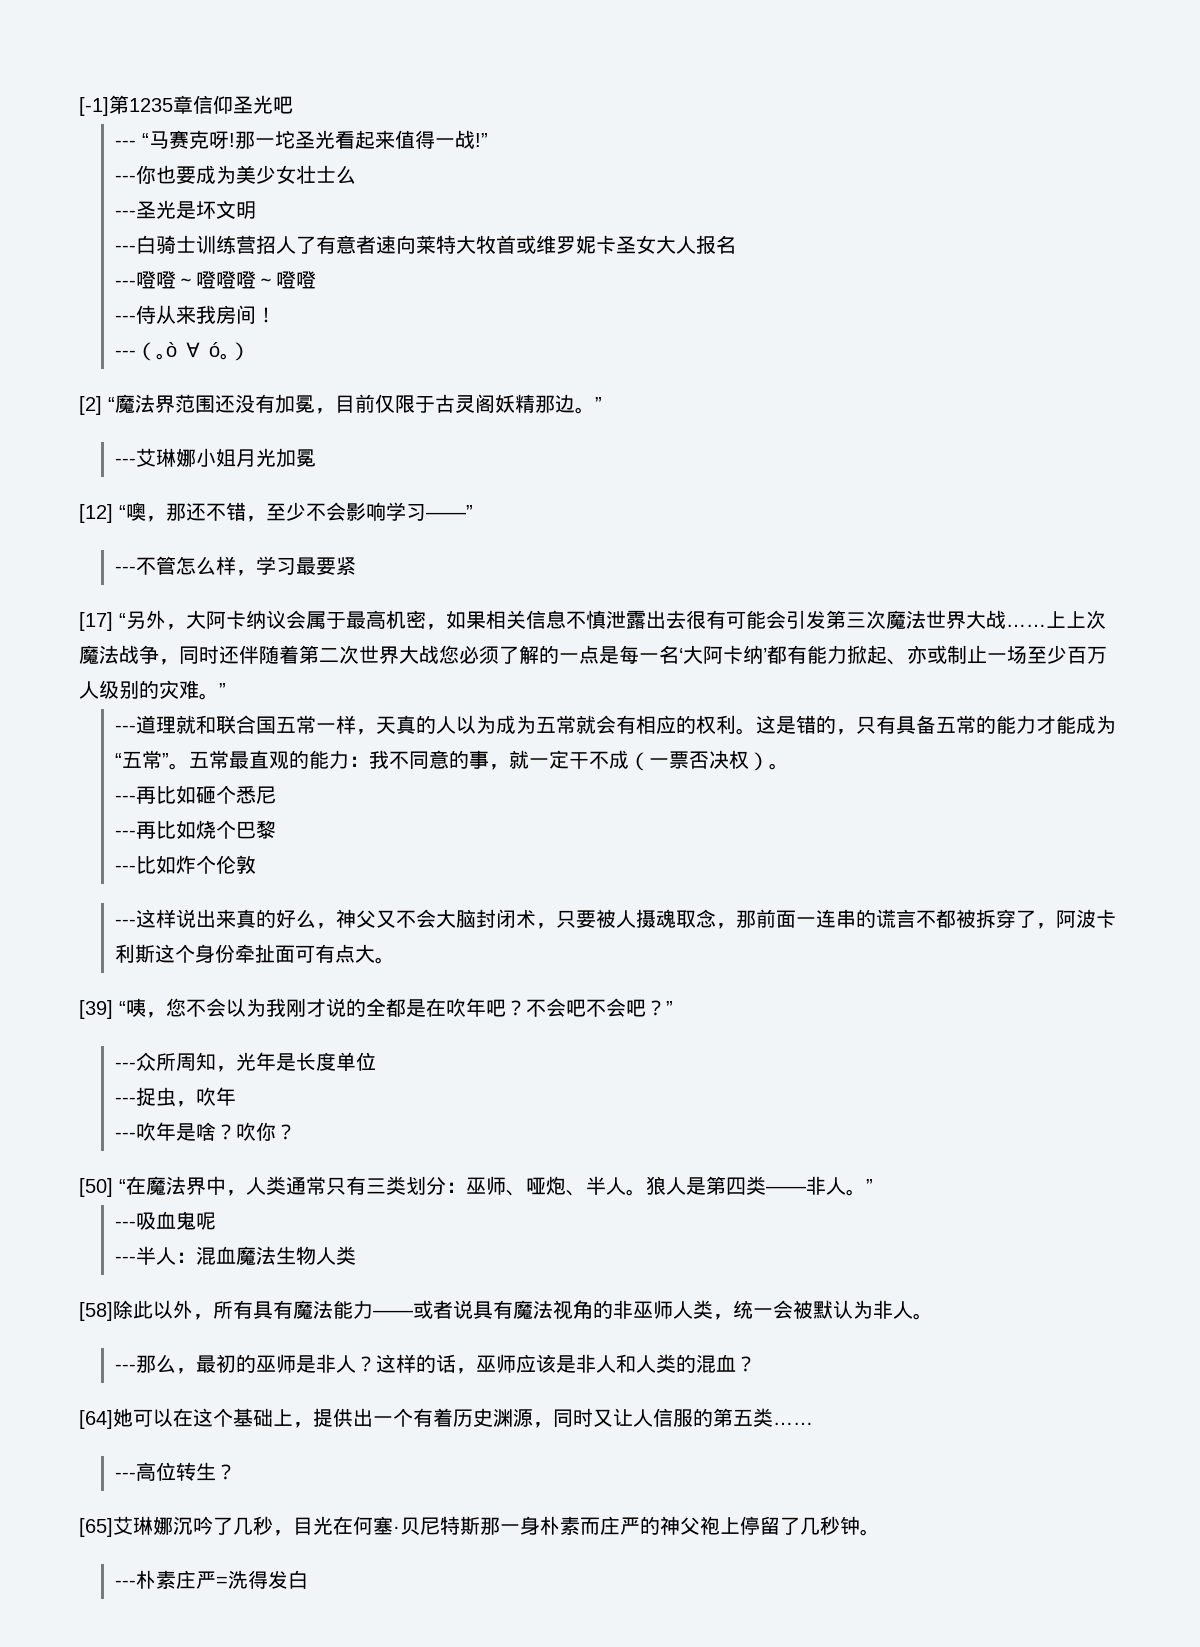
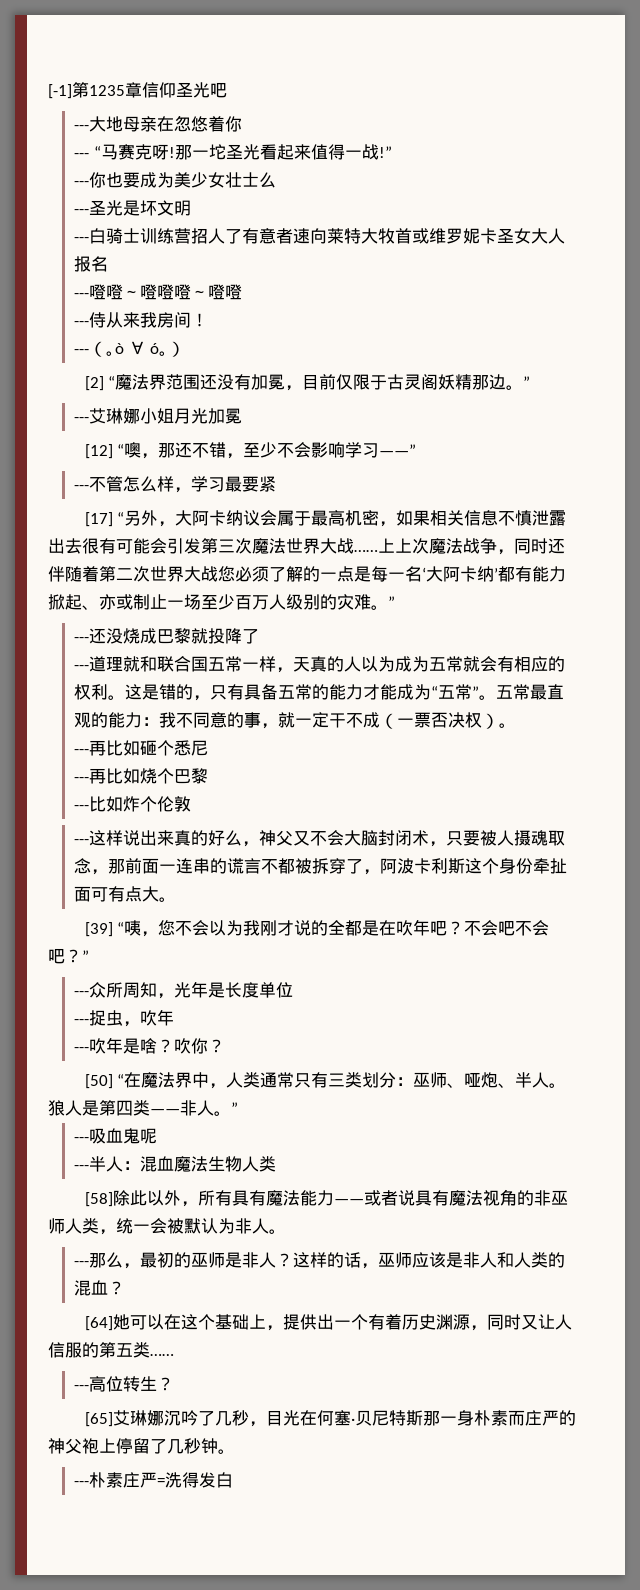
(293, 105) none -> [74,115,243,132] // ---大地母亲在忽悠着你
(226, 690) none -> [74,628,260,644] // ---还没烧成巴黎就投降了

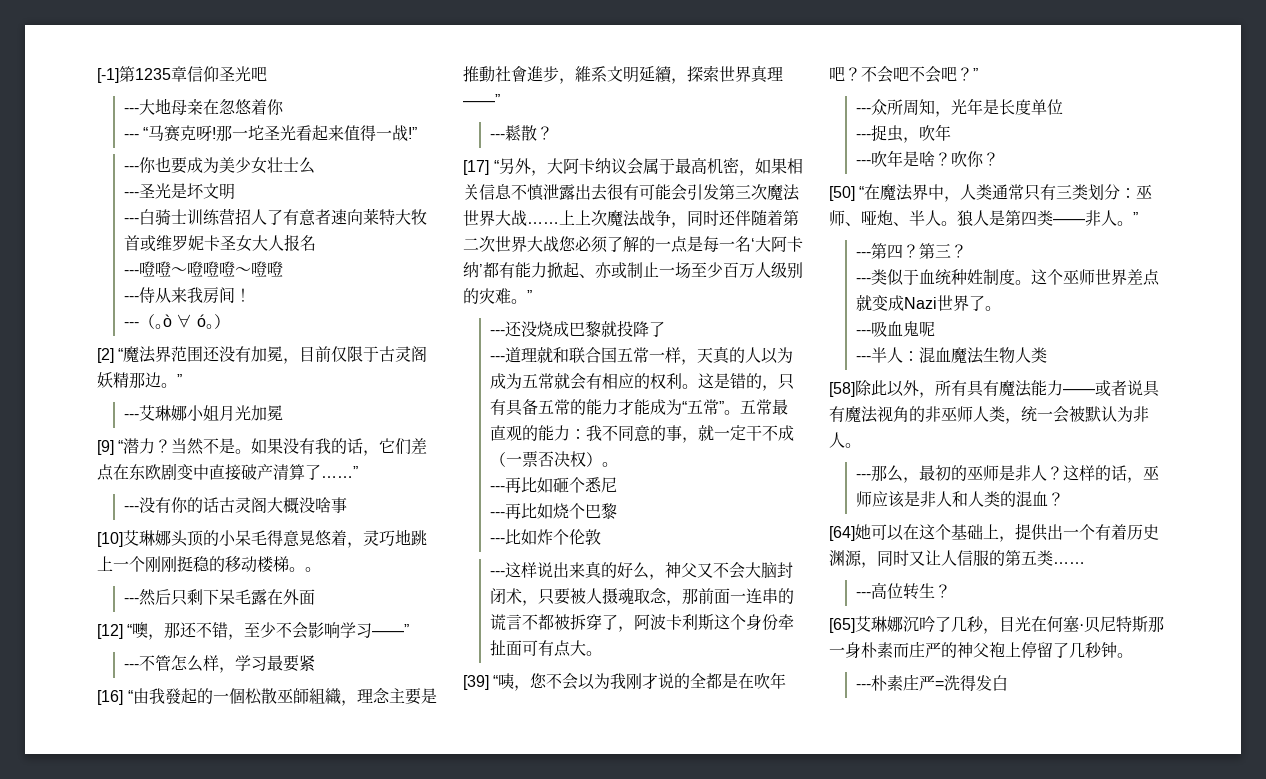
(243, 416) none -> [97,438,428,456] [97,463,358,481] [124,497,348,514] [97,529,427,548] [97,556,321,573] [124,589,316,606] // [9] “潜力？当然不是。如果没有我的话，它们差点在东欧剧变中直接破产清算了……” // ---没有你的话古灵阁大概没啥事 // [10]艾琳娜头顶的小呆毛得意晃悠着，灵巧地跳上一个刚刚挺稳的移动楼梯。。 // ---然后只剩下呆毛露在外面
(277, 484) none -> [97,688,437,706] [463,65,783,84] [463,94,500,106] [490,125,554,142] // [16] “由我發起的一個松散巫師組織，理念主要是推動社會進步，維系文明延續，探索世界真理——” // ---鬆散？
(238, 1108) none -> [856,243,968,259] [856,269,1161,286] [856,295,1002,311] // ---第四？第三？ // ---类似于血统种姓制度。这个巫师世界差点就变成Nazi世界了。

